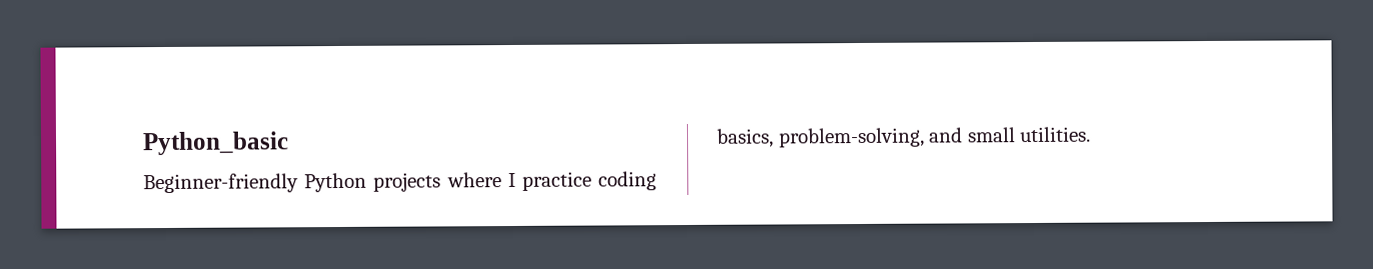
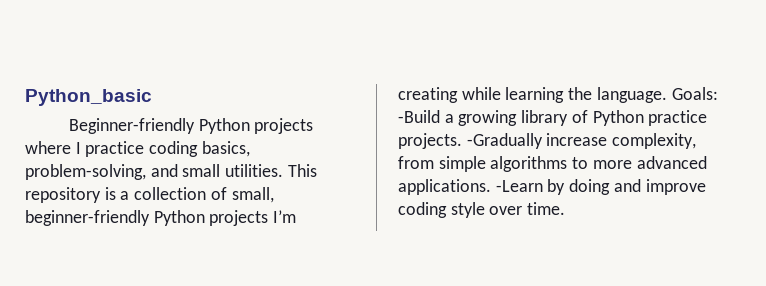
(1092, 134) none -> [287,164,317,177] [25,187,274,203] [25,210,297,226] [398,87,718,103] [398,110,708,126] [398,133,697,149] [398,156,707,172] [398,179,706,195] [398,202,566,218] This repository is a collection of small, beginner-friendly Python projects I’m creating while learning the language. Goals: -Build a growing library of Python practice projects. -Gradually increase complexity, from simple algorithms to more advanced applications. -Learn by doing and improve coding style over time.

